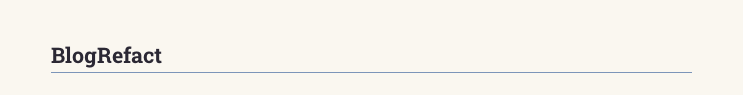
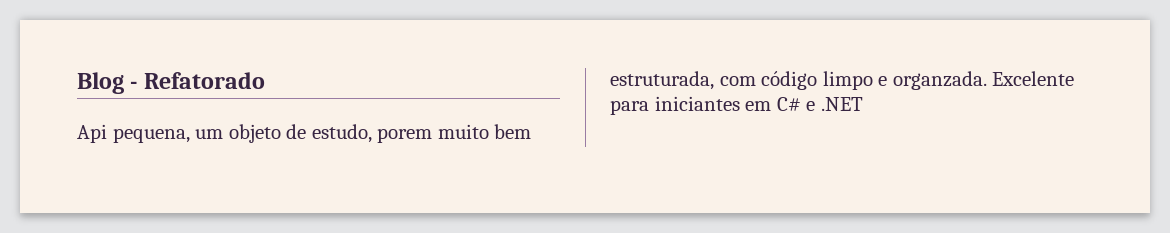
[51,46,162,68] BlogRefact -> [77,72,265,94] [77,124,532,143] [610,71,1075,90] [610,96,863,115] Blog - Refatorado // Api pequena, um objeto de estudo, porem muito bem estruturada, com código limpo e organzada. Excelente para iniciantes em C# e .NET

